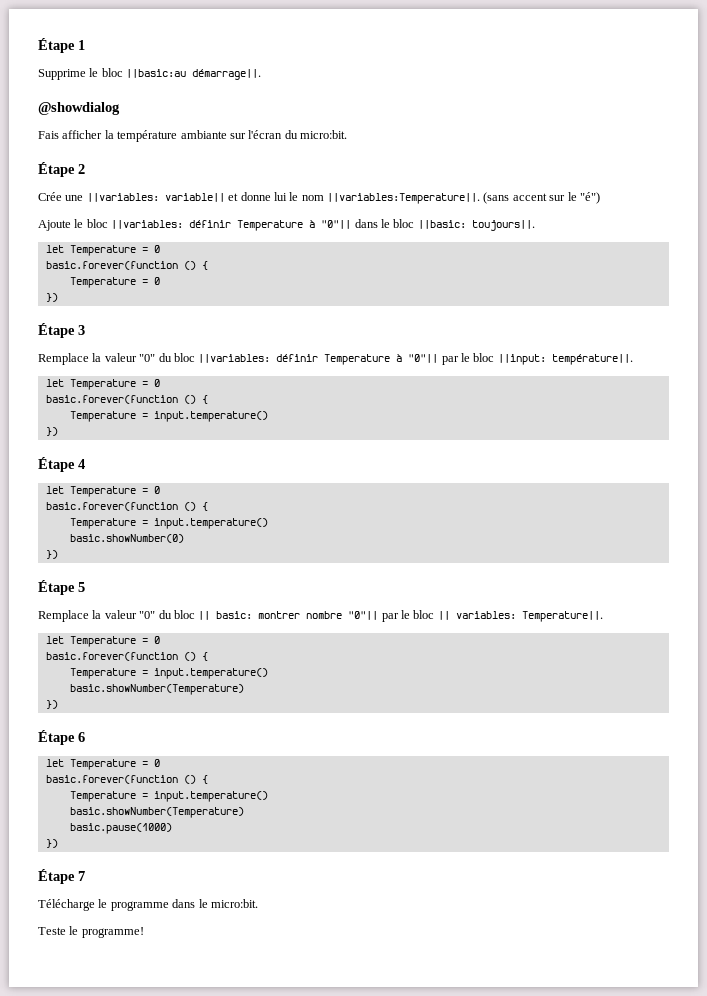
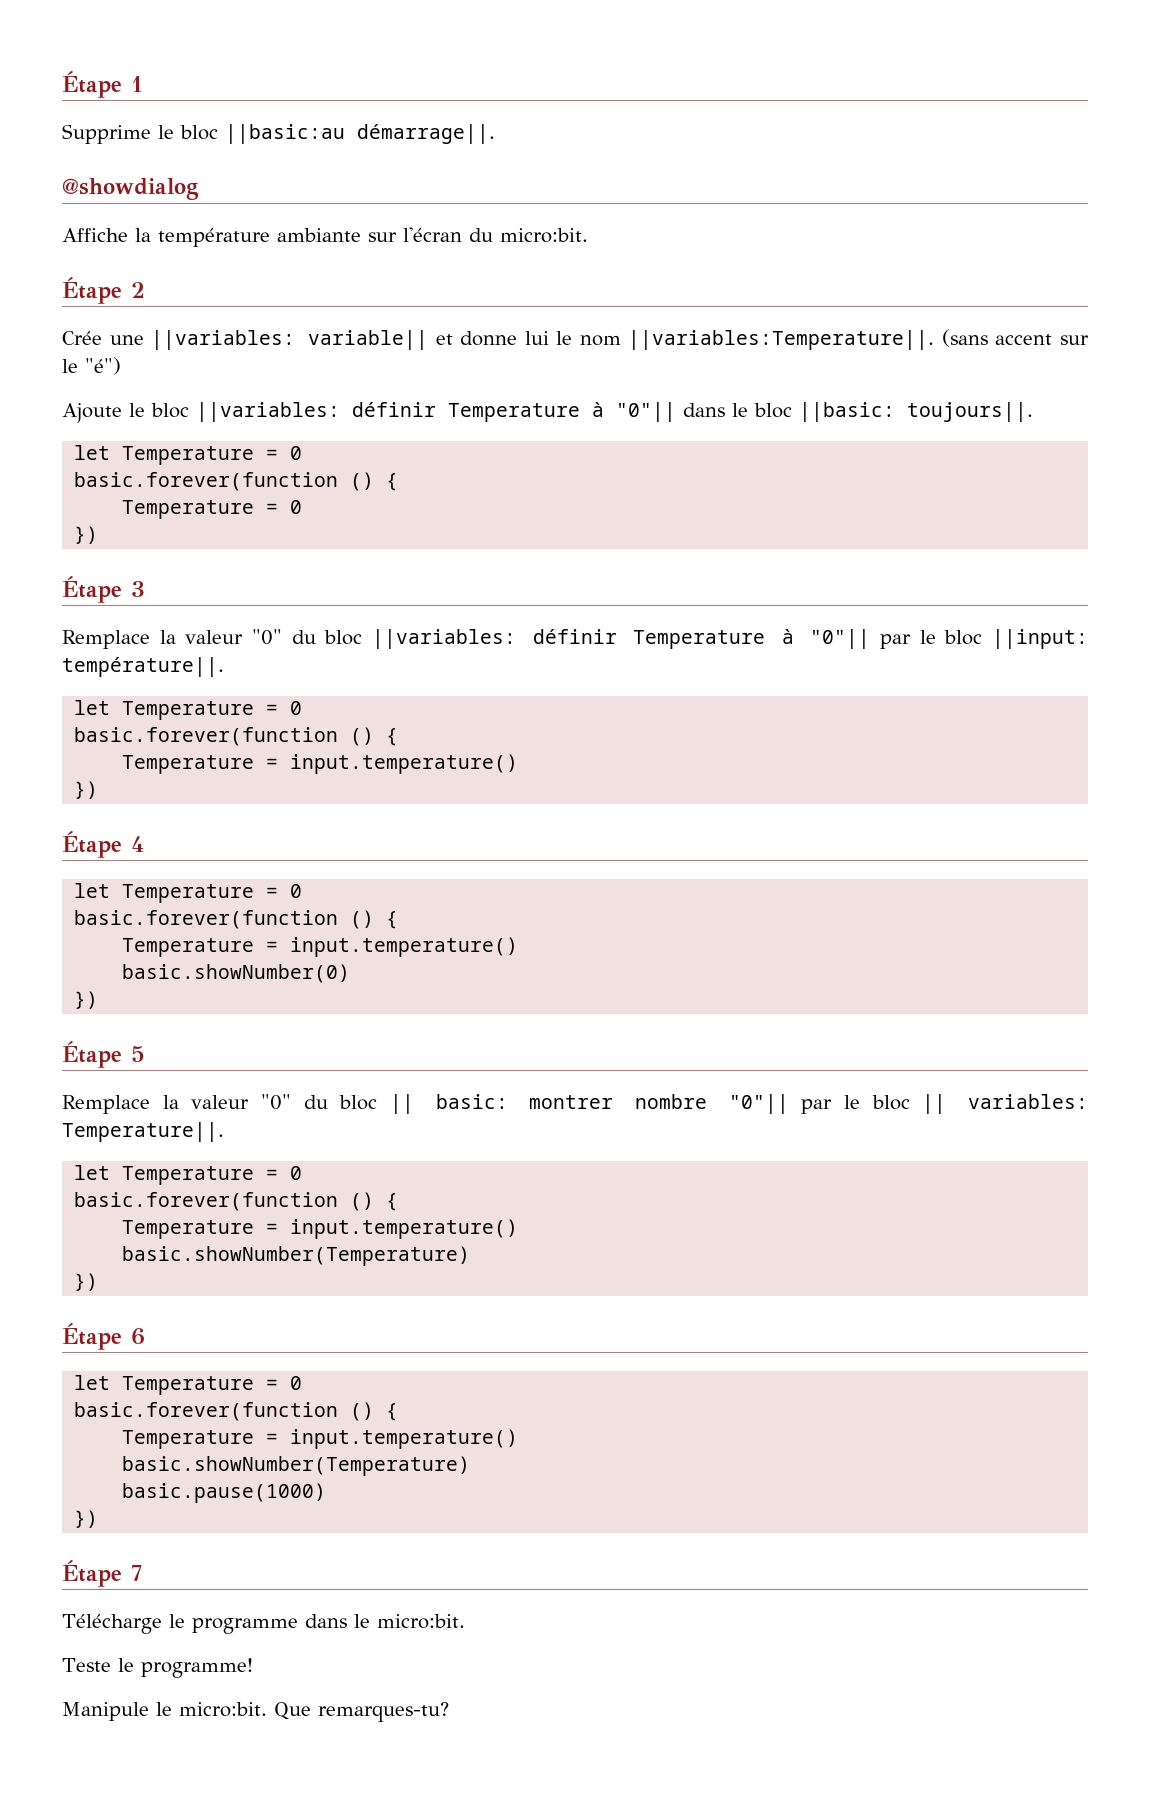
[38,130,103,139] Fais afficher -> [62,228,128,242] Affiche
(144, 932) none -> [62,1702,449,1722] // Manipule le micro:bit. Que remarques-tu?

